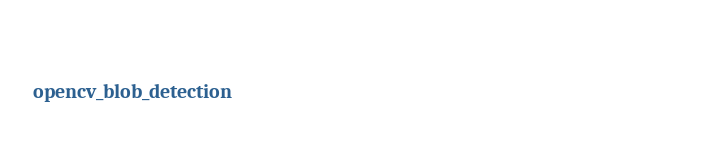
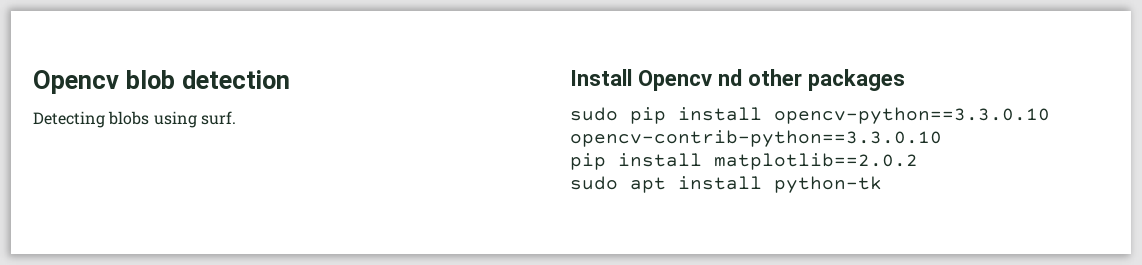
[33,83,232,102] opencv_blob_detection -> [33,70,290,94] [33,111,236,128] [570,69,905,91] [570,107,1050,124] [570,130,942,147] [570,153,918,170] [570,176,882,193] Opencv blob detection // Detecting blobs using surf. // Install Opencv nd other packages // sudo pip install opencv-python==3.3.0.10 opencv-contrib-python==3.3.0.10 // pip install matplotlib==2.0.2 // sudo apt install python-tk

